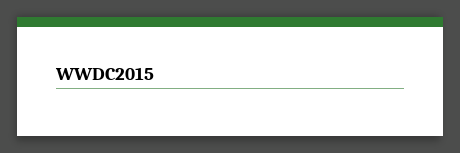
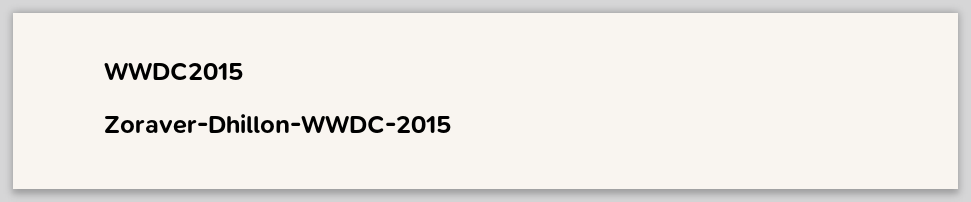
(154, 73) none -> [104,114,451,134] // Zoraver-Dhillon-WWDC-2015

